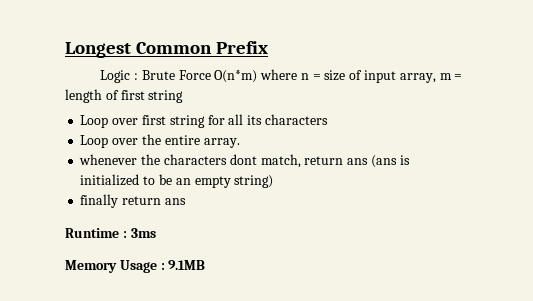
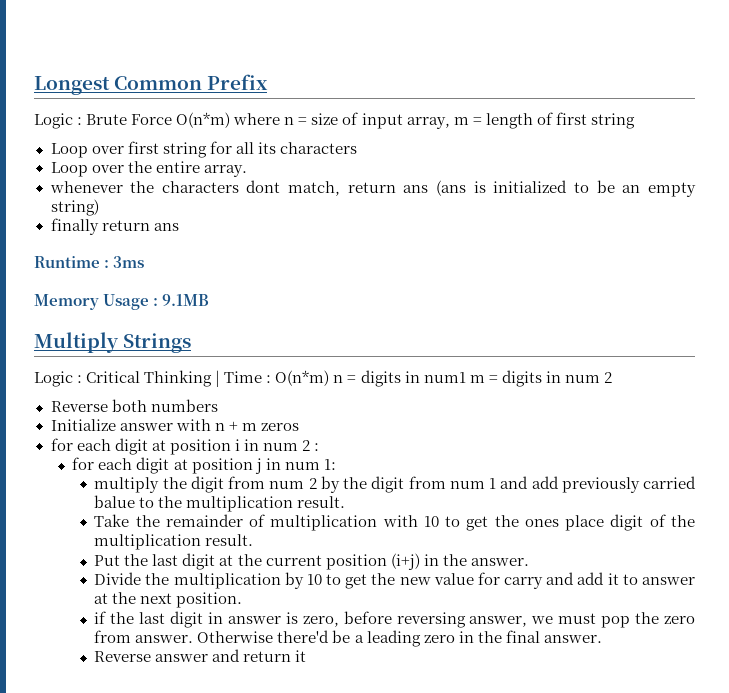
(206, 265) none -> [34,332,192,353] [34,370,612,387] [50,399,218,412] [50,419,299,431] [50,438,319,455] [72,457,336,474] [94,476,697,493] [94,495,346,512] [94,514,696,531] [94,534,254,550] [94,553,529,570] [94,572,695,589] [94,592,243,608] [94,611,695,628] [94,630,602,647] [94,649,307,662] // Multiply Strings // Logic : Critical Thinking | Time : O(n*m) n = digits in num1 m = digits in num 2 // Reverse both numbers // Initialize answer with n + m zeros // for each digit at position i in num 2 : // for each digit at position j in num 1: // multiply the digit from num 2 by the digit from num 1 and add previously carried balue to the multiplication result. // Take the remainder of multiplication with 10 to get the ones place digit of the multiplication result. // Put the last digit at the current position (i+j) in the answer. // Divide the multiplication by 10 to get the new value for carry and add it to answer at the next position. // if the last digit in answer is zero, before reversing answer, we must pop the zero from answer. Otherwise there'd be a leading zero in the final answer. // Reverse answer and return it

